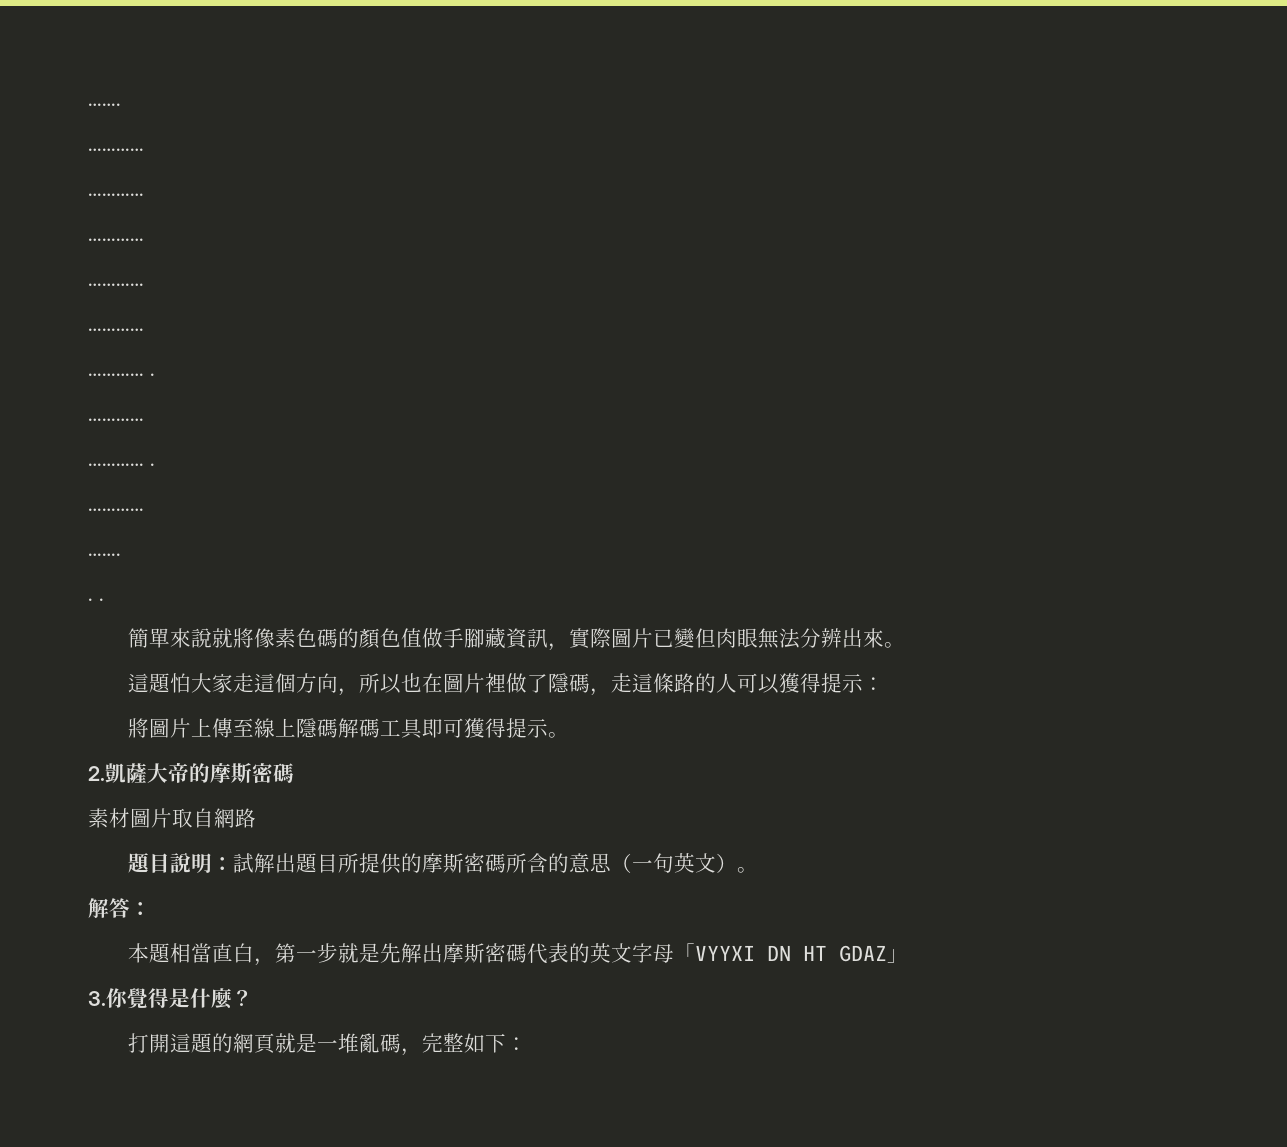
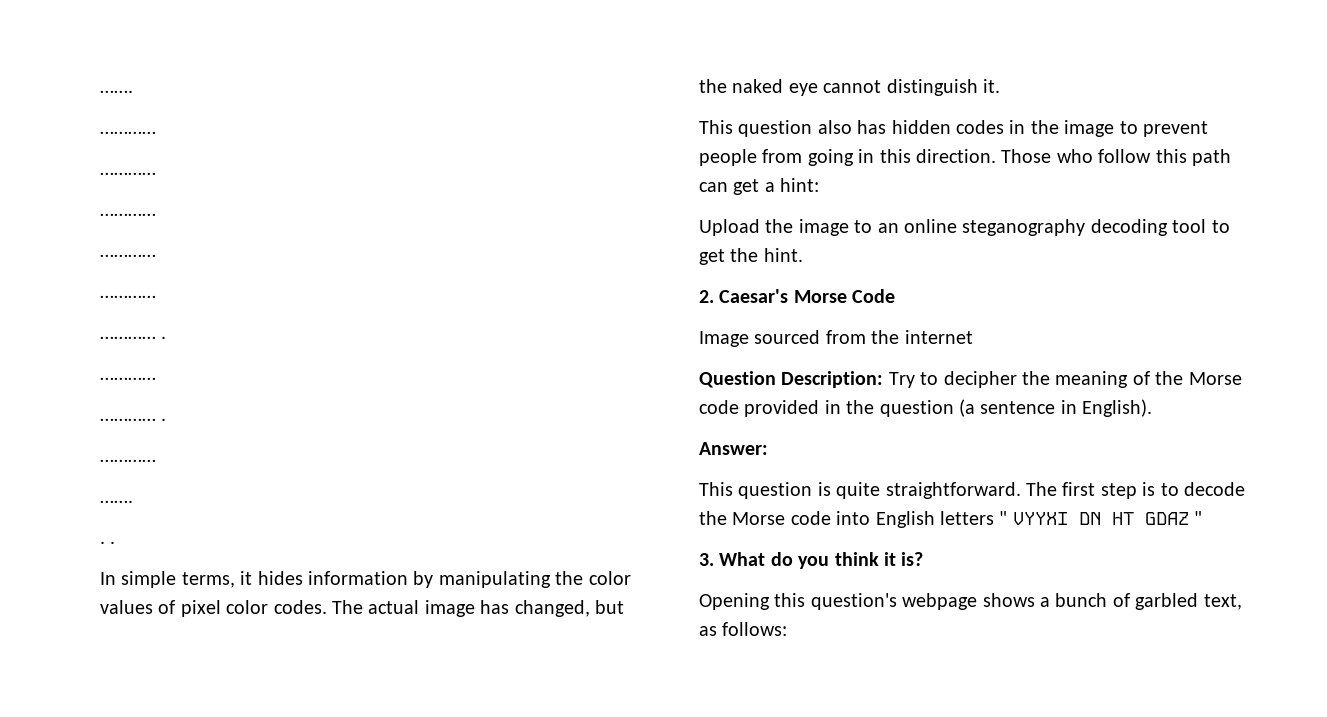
[128,628,906,651] [128,673,885,696] [128,718,570,739] [88,762,294,784] [88,808,256,828] [128,852,759,874] [88,898,151,918] [128,943,696,966] 簡單來說就將像素色碼的顏色值做手腳藏資訊，實際圖片已變但肉眼無法分辨出來。 // 這題怕大家走這個方向，所以也在圖片裡做了隱碼，走這條路的人可以獲得提示： // 將圖片上傳至線上隱碼解碼工具即可獲得提示。 // 2.凱薩大帝的摩斯密碼 // 素材圖片取自網路 // 題目說明：試解出題目所提供的摩斯密碼所含的意思（一句英文）。 // 解答： // 本題相當直白，第一步就是先解出摩斯密碼代表的英文字母「 -> [100,571,631,588] [100,600,624,617] [699,79,1000,96] [699,120,1208,137] [699,149,1231,166] [699,178,820,195] [699,219,1230,236] [699,248,803,265] [699,289,896,303] [699,330,973,347] [699,371,1242,388] [699,399,1153,417] [699,442,768,455] [699,482,1245,499] [699,511,1008,528] In simple terms, it hides information by manipulating the color values of pixel color codes. The actual image has changed, but the naked eye cannot distinguish it. // This question also has hidden codes in the image to prevent people from going in this direction. Those who follow this path can get a hint: // Upload the image to an online steganography decoding tool to get the hint. // 2. Caesar's Morse Code // Image sourced from the internet // Question Description: Try to decipher the meaning of the Morse code provided in the question (a sentence in English). // Answer: // This question is quite straightforward. The first step is to decode the Morse code into English letters "
[887,949,909,963] 」 -> [1194,511,1203,525] "
[106,988,253,1009] [128,1033,528,1056] 你覺得是什麼？ // 打開這題的網頁就是一堆亂碼，完整如下： -> [719,552,924,569] [699,593,1242,610] [699,622,788,636] What do you think it is? // Opening this question's webpage shows a bunch of garbled text, as follows:

